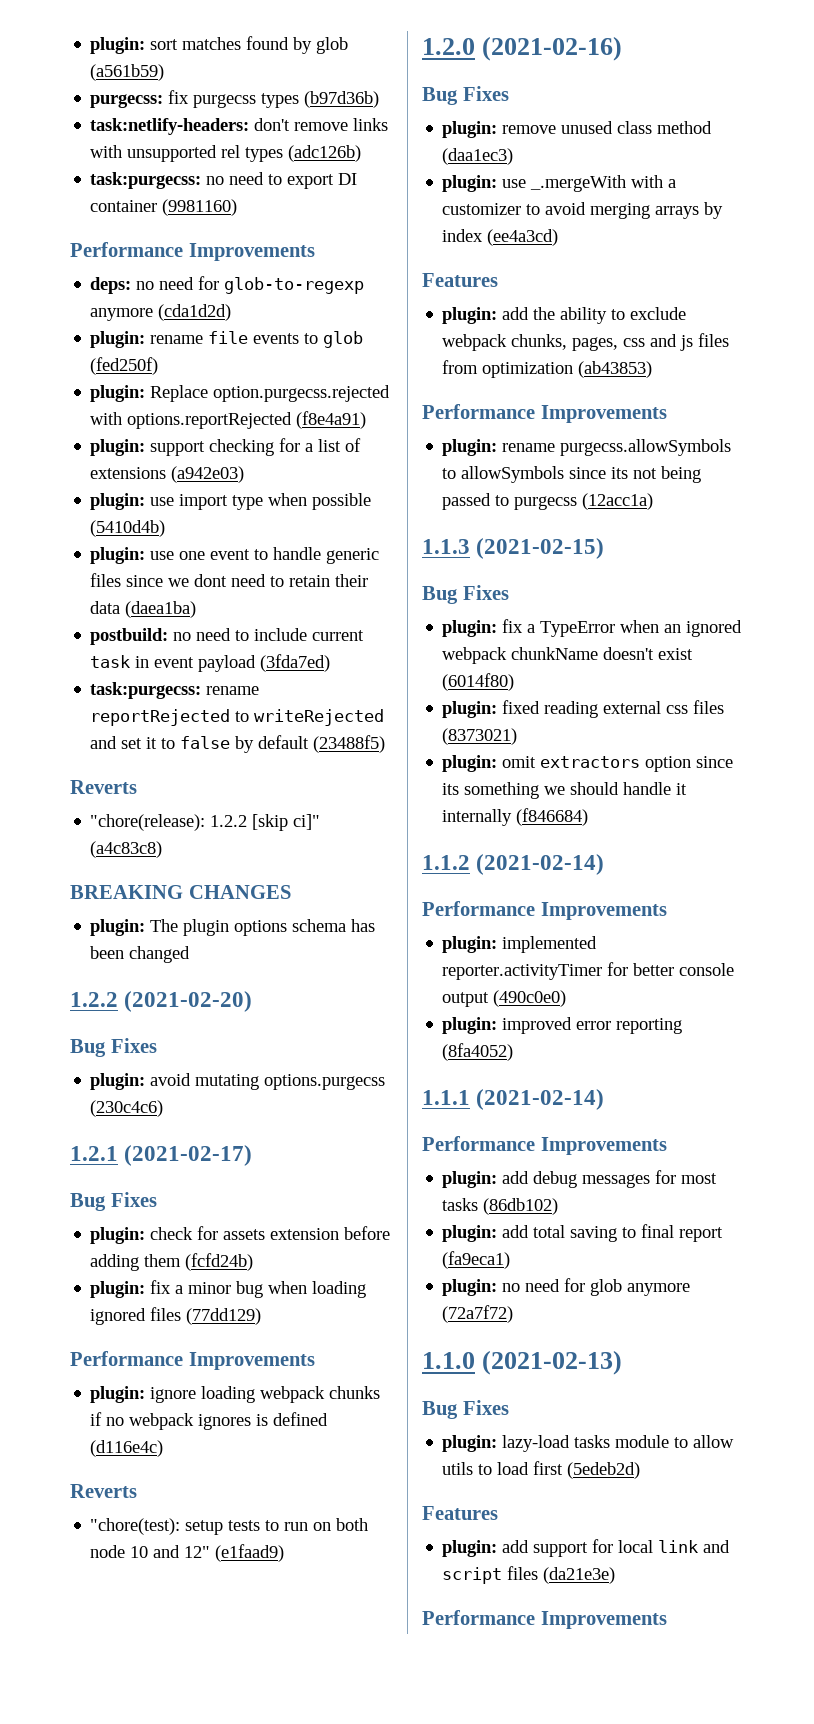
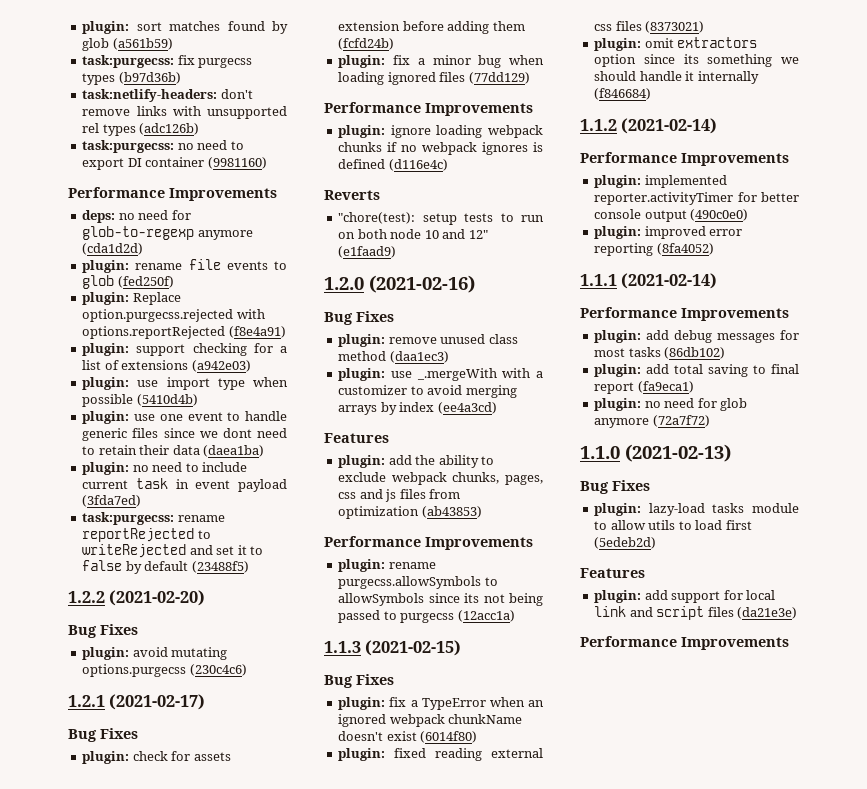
[90,94,164,108] purgecss: -> [82,55,175,68] task:purgecss:
[90,628,169,645] postbuild: -> [82,462,130,475] plugin:
[70,780,137,794] [90,814,321,831] [90,841,163,858] [70,885,291,899] [90,919,376,936] [90,946,191,963] // Reverts // "chore(release): 1.2.2 [skip ci]" (a4c83c8) // BREAKING CHANGES // plugin: The plugin options schema has been changed -> (249, 567) none

